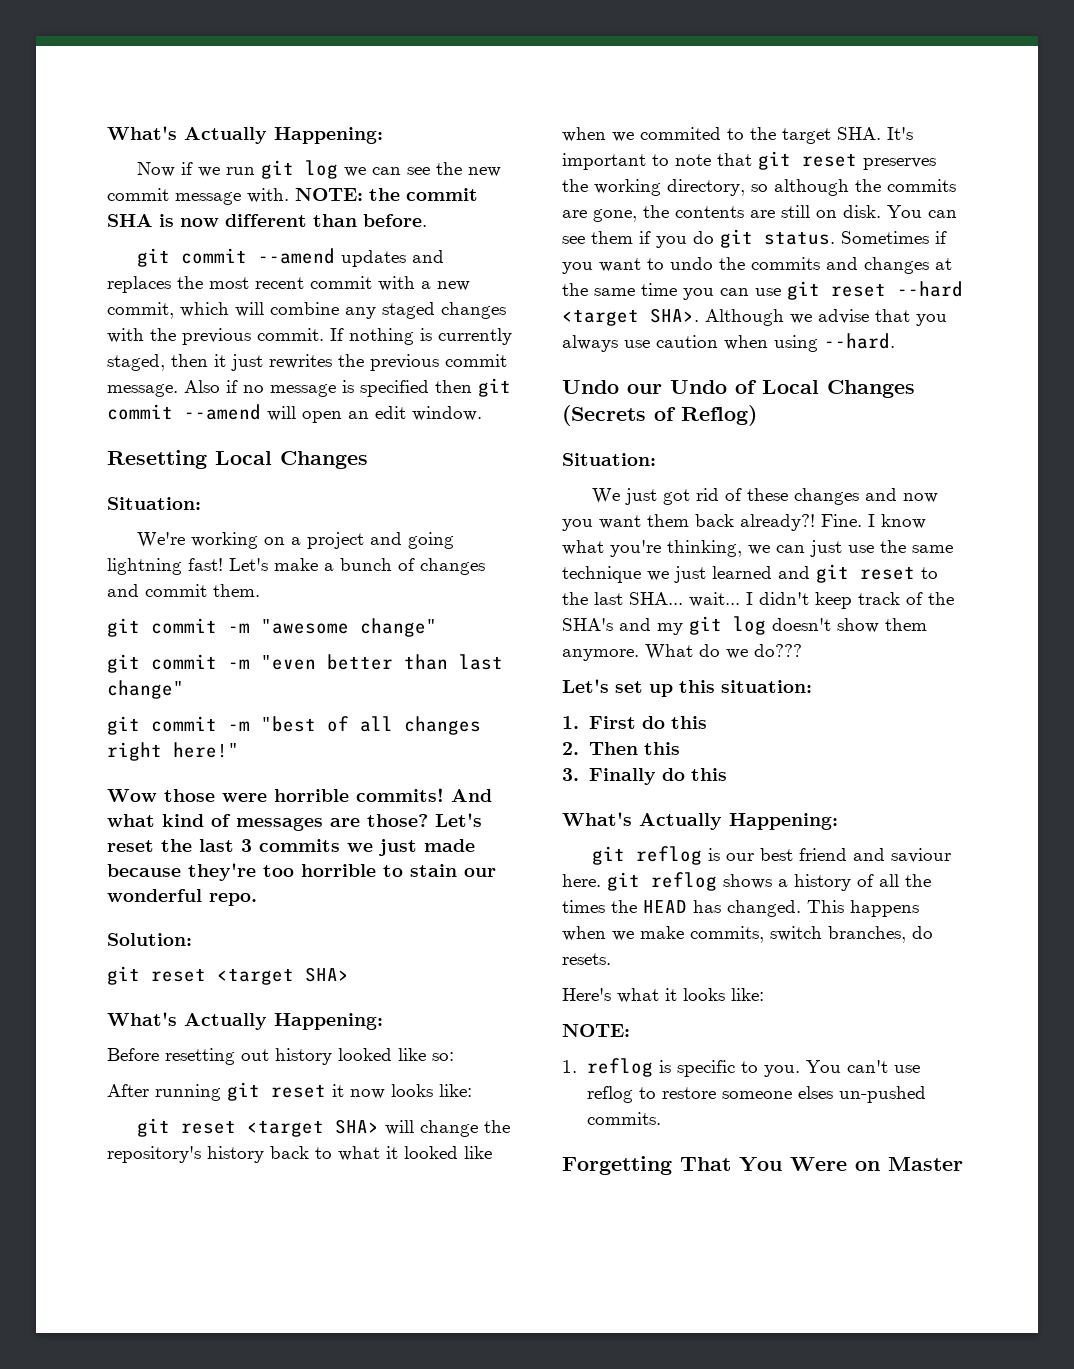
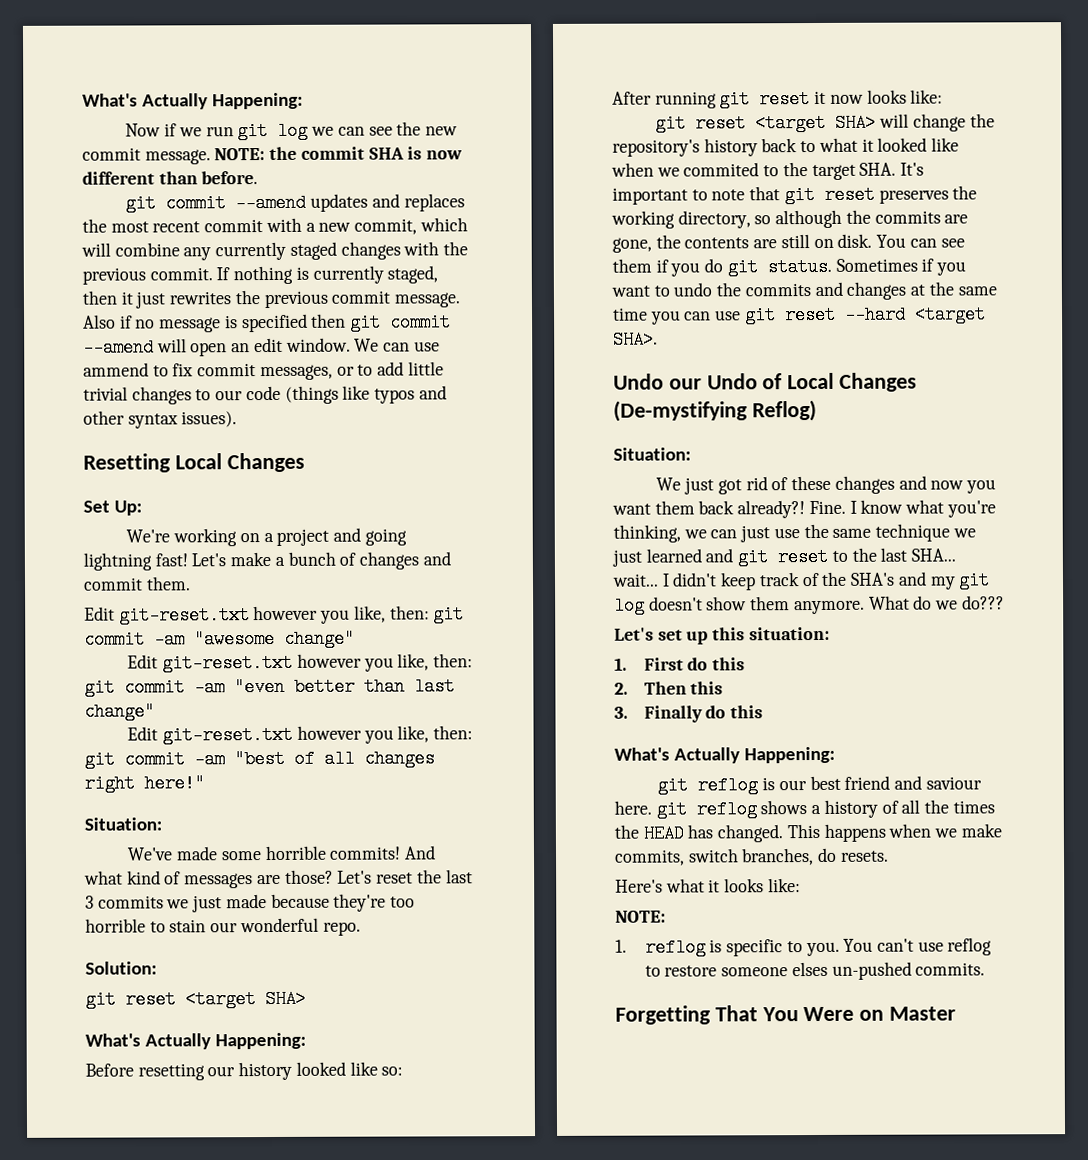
[175,188,289,205] message with. -> [144,149,211,165] message.
(376, 313) none -> [215,241,287,261] currently
(482, 413) none -> [354,338,440,352] [83,361,444,381] [83,385,447,405] [83,410,238,429] We can use ammend to fix commit messages, or to add little trivial changes to our code (things like typos and other syntax issues).
[107,497,201,510] Situation: -> [83,500,142,516] Set Up:
[107,618,250,637] git commit -m -> [84,605,465,625] [84,630,185,649] Edit git-reset.txt however you like, then: git commit -am
[107,654,250,673] git commit -m -> [127,653,474,673] [84,678,225,697] Edit git-reset.txt however you like, then: git commit -am
[107,716,250,735] git commit -m -> [127,725,474,745] [84,750,225,769] Edit git-reset.txt however you like, then: git commit -am
[107,789,267,802] Wow those were -> [84,817,162,831] [127,846,262,861] Situation: // We've made some
[241,1049,269,1061] out -> [207,1066,236,1077] our
[705,309,947,326] [562,333,895,352] Although we advise that you always use caution when using --hard. -> (658, 339) none
[562,405,676,426] (Secrets of -> [613,400,748,422] (De-mystifying

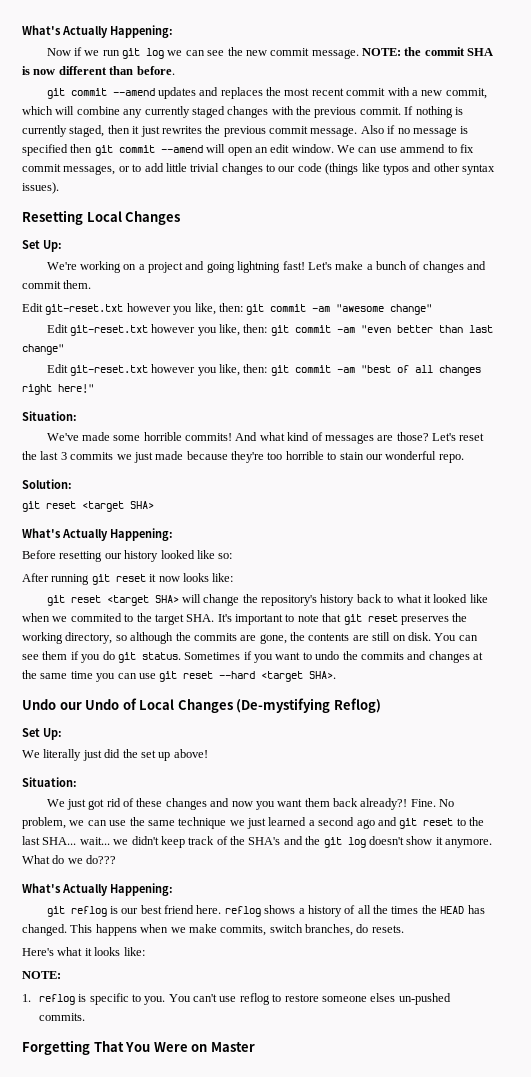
(817, 411) none -> [22,728,62,740] [22,749,208,761] // Set Up: // We literally just did the set up above!
[849,499,996,518] [613,524,771,543] I know what you're thinking, we can just -> [439,799,455,807] [22,817,107,829] No problem, we can
(702, 555) none -> [308,817,375,829] a second ago
[661,573,670,587] I -> [113,839,129,845] we
[929,576,956,590] my -> [305,836,321,845] the
[750,596,791,611] them -> [435,837,443,845] it
[614,626,830,645] [614,657,746,671] [614,681,724,695] [614,705,764,723] // Let's set up this situation: // 1. First do this // 2. Then this // 3. Finally do this -> (117, 859) none
[894,775,982,790] [614,800,687,819] and saviour here. git -> [196,905,222,914] here.

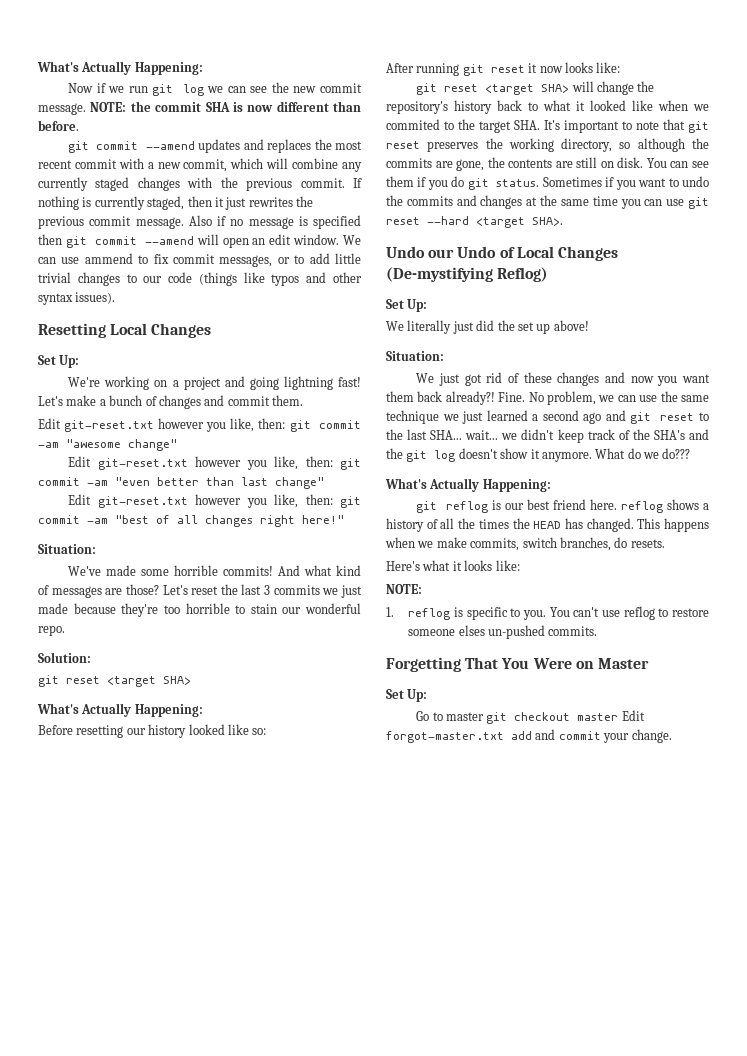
(255, 1047) none -> [386,689,428,702] [416,710,645,724] [386,729,672,743] // Set Up: // Go to master git checkout master Edit forgot-master.txt add and commit your change.

